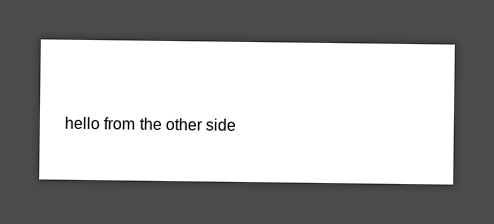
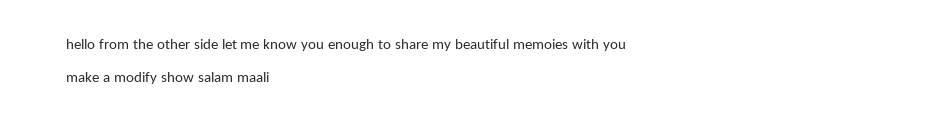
(237, 124) none -> [221,39,626,51] [66,72,269,84] let me know you enough to share my beautiful memoies with you // make a modify show salam maali

